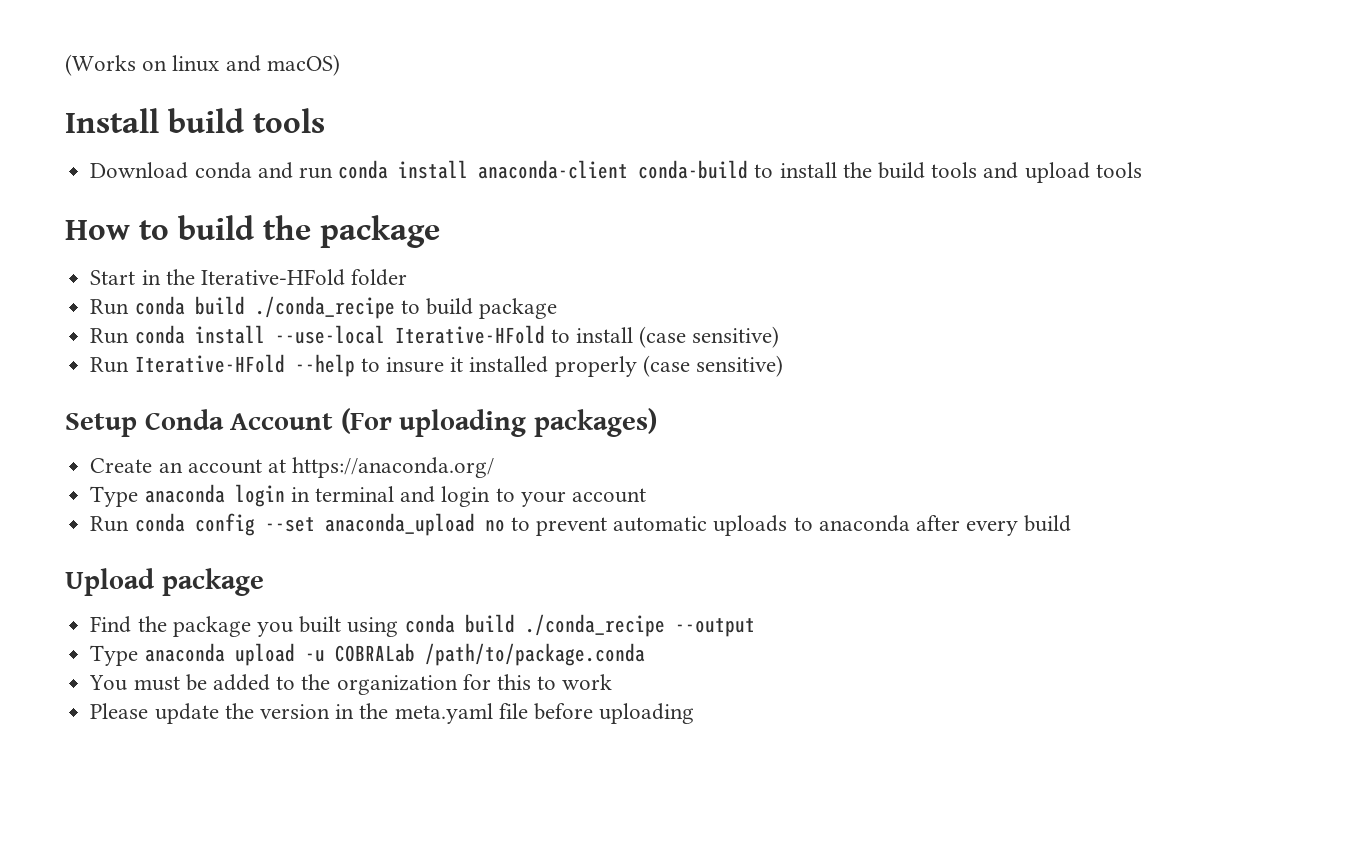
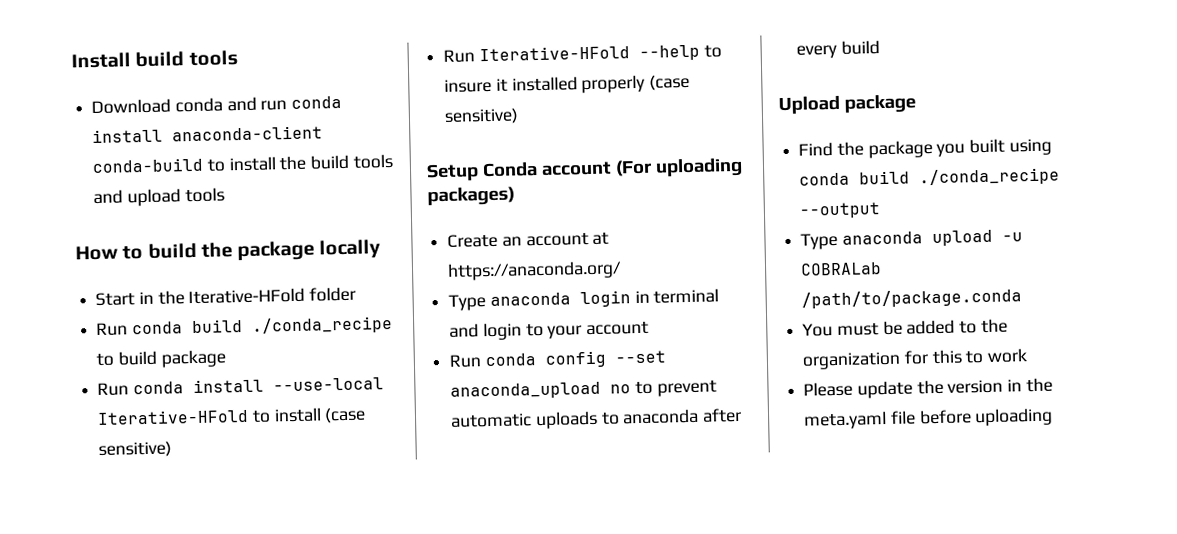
[65,54,340,76] (Works on linux and macOS) // -> (71, 60) none
(440, 231) none -> [319,239,382,260] locally
[230,413,334,430] Account -> [540,161,612,176] account

